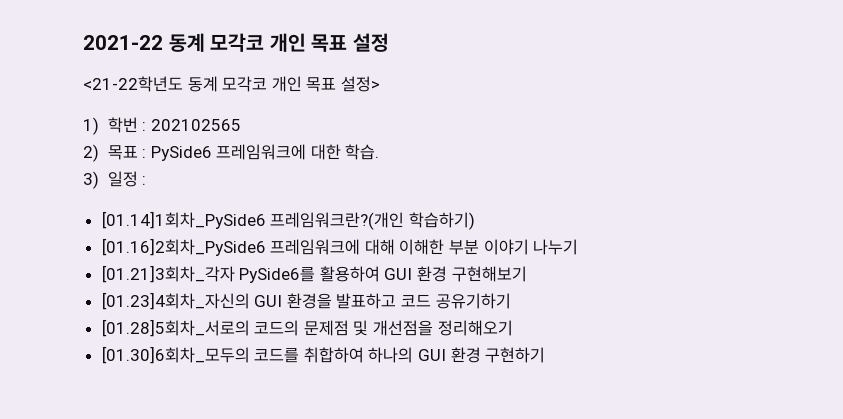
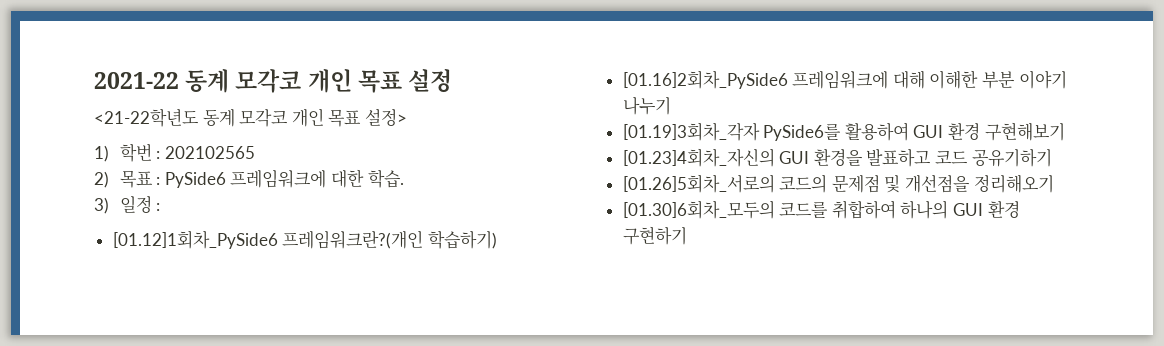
[101,211,266,229] [01.14]1회차_PySide6 -> [112,230,278,249] [01.12]1회차_PySide6
[101,265,235,283] [01.21]3회차_각자 -> [622,122,760,141] [01.19]3회차_각자
[101,319,250,337] [01.28]5회차_서로의 -> [622,174,775,193] [01.26]5회차_서로의

